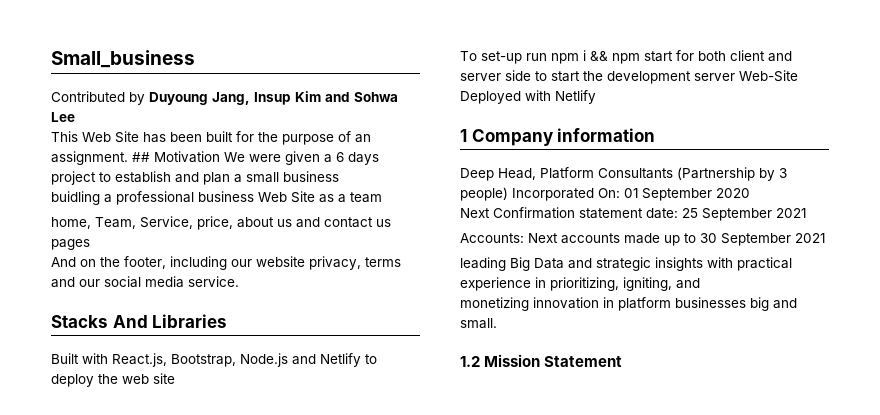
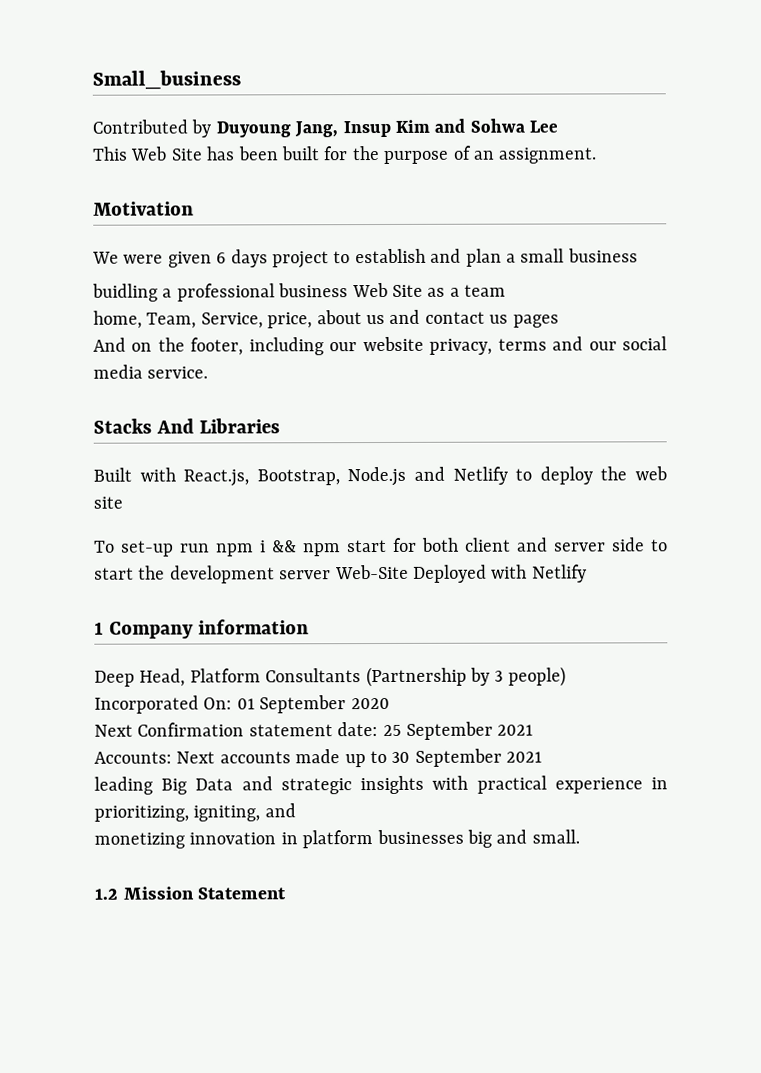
[132,152,150,162] ## -> (598, 155) //
(220, 157) none -> (194, 208) //
[324,154,332,163] a -> (212, 259) none

